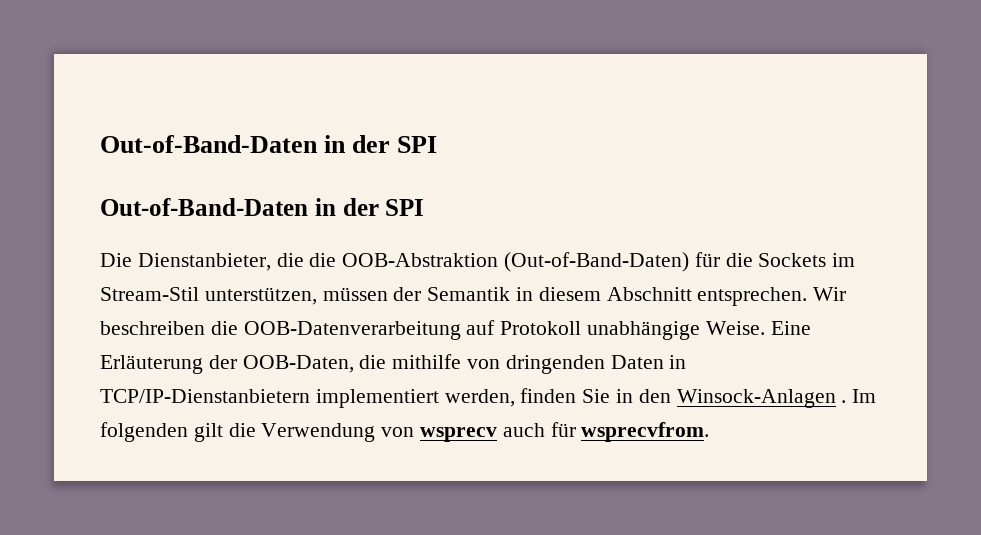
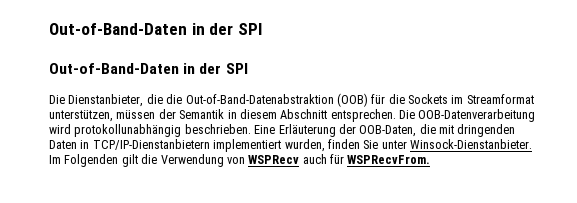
[342,252,690,272] OOB-Abstraktion (Out-of-Band-Daten) -> [185,93,368,107] Out-of-Band-Datenabstraktion (OOB)
[100,287,199,301] Stream-Stil -> [466,94,534,104] Streamformat
[813,287,847,301] [100,320,765,340] Wir beschreiben die OOB-Datenverarbeitung auf Protokoll unabhängige Weise. -> [399,109,536,122] [49,124,251,137] Die OOB-Datenverarbeitung wird protokollunabhängig beschrieben.
[392,354,501,369] mithilfe von -> [439,125,454,134] mit
[444,389,515,407] werden, -> [284,139,325,152] wurden,
[616,389,877,408] [100,422,188,442] in den Winsock-Anlagen . Im folgenden -> [381,139,532,149] [49,154,119,167] unter Winsock-Dienstanbieter. Im Folgenden
[420,427,498,442] wsprecv -> [248,155,300,164] WSPRecv
[581,422,710,442] wsprecvfrom. -> [347,155,431,164] WSPRecvFrom.

